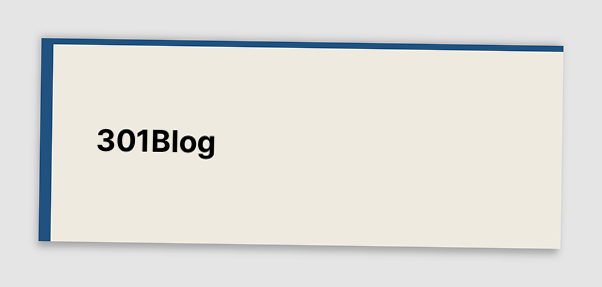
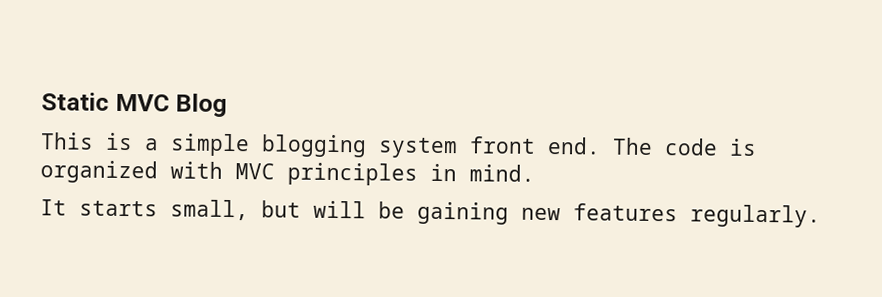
[95,127,217,160] 301Blog -> [41,92,228,117] [40,132,757,159] [40,160,535,186] [40,199,821,228] Static MVC Blog // This is a simple blogging system front end. The code is organized with MVC principles in mind. // It starts small, but will be gaining new features regularly.

